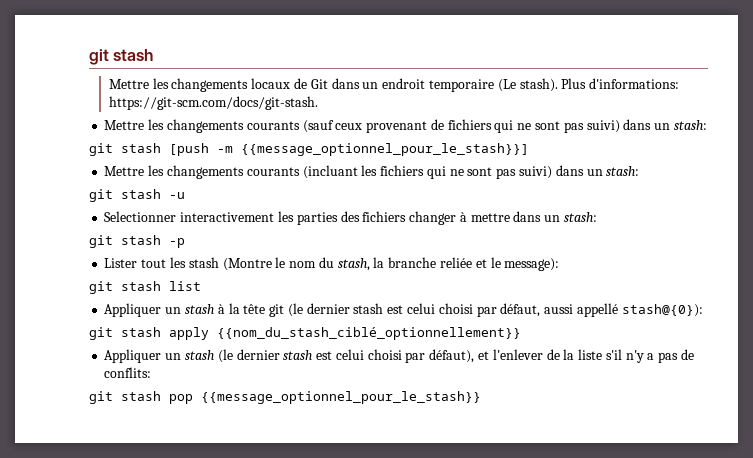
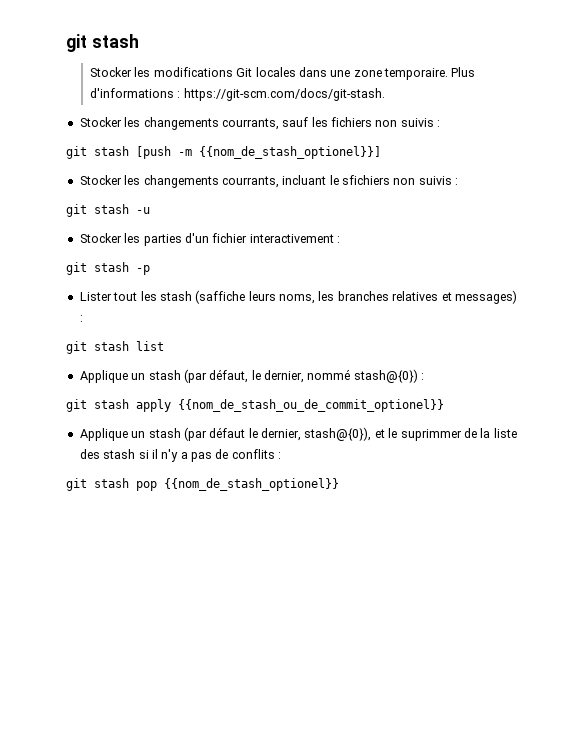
[108,78,680,92] [108,96,318,110] [104,119,707,133] [89,143,529,156] [104,165,640,179] [89,189,185,202] [104,211,597,225] Mettre les changements locaux de Git dans un endroit temporaire (Le stash). Plus d'informations: https://git-scm.com/docs/git-stash. // Mettre les changements courants (sauf ceux provenant de fichiers qui ne sont pas suivi) dans un stash: // git stash [push -m {{message_optionnel_pour_le_stash}}] // Mettre les changements courants (incluant les fichiers qui ne sont pas suivi) dans un stash: // git stash -u // Selectionner interactivement les parties des fichiers changer à mettre dans un stash: -> [90,67,476,80] [90,88,385,101] [79,117,441,130] [66,146,381,159] [79,175,459,188] [66,204,150,217] [79,233,340,246] Stocker les modifications Git locales dans une zone temporaire. Plus d'informations : https://git-scm.com/docs/git-stash. // Stocker les changements courrants, sauf les fichiers non suivis : // git stash [push -m {{nom_de_stash_optionel}}] // Stocker les changements courrants, incluant le sfichiers non suivis : // git stash -u // Stocker les parties d'un fichier interactivement :
[222,257,560,271] (Montre le nom du stash, la branche reliée et le message): -> [195,290,517,304] [79,315,83,322] (saffiche leurs noms, les branches relatives et messages) :
[104,303,703,317] [89,327,521,340] [104,349,622,363] Appliquer un stash à la tête git (le dernier stash est celui choisi par défaut, aussi appellé stash@{0}): // git stash apply {{nom_du_stash_ciblé_optionnellement}} // Appliquer un stash (le dernier stash est celui choisi par défaut), et l'enlever de la liste s'il -> [79,369,425,383] [66,399,444,412] [79,427,517,441] [79,449,158,459] Applique un stash (par défaut, le dernier, nommé stash@{0}) : // git stash apply {{nom_de_stash_ou_de_commit_optionel}} // Applique un stash (par défaut le dernier, stash@{0}), et le suprimmer de la liste des stash si il
[104,367,152,378] conflits: -> [231,449,282,459] conflits :
[201,391,481,404] {{message_optionnel_pour_le_stash}} -> [164,478,339,491] {{nom_de_stash_optionel}}

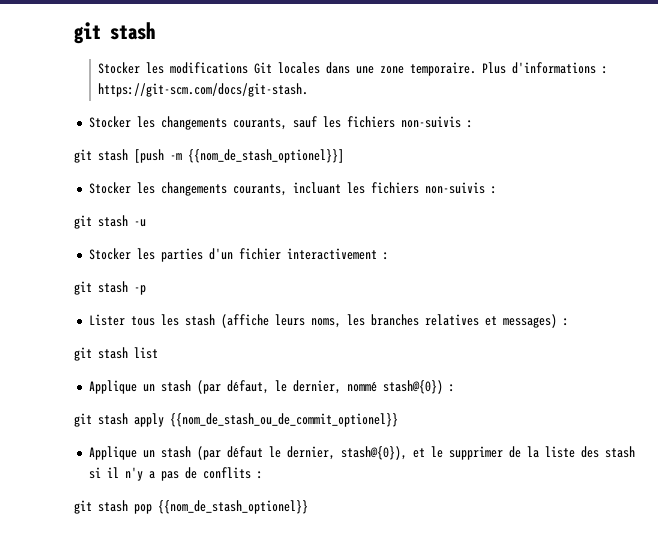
[221,118,279,130] courrants, -> [232,118,287,130] courants,
[375,118,434,127] non suivis -> [400,116,461,128] non-suivis
[221,175,452,188] courrants, incluant le sfichiers non suivis -> [232,182,485,196] courants, incluant les fichiers non-suivis
[113,292,138,301] tout -> [130,316,155,326] tous
[195,290,246,304] (saffiche -> [220,314,269,328] (affiche
[400,429,462,441] suprimmer -> [448,446,503,460] supprimer

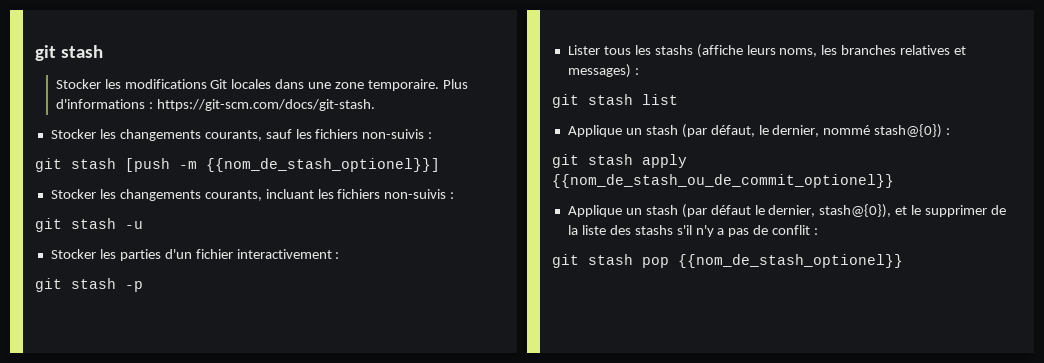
[184,314,215,326] stash -> [654,45,693,55] stashs
[604,446,635,458] [88,467,119,479] stash si il -> [634,225,692,235] stashs s'il
[202,467,251,479] conflits -> [772,225,811,235] conflit

